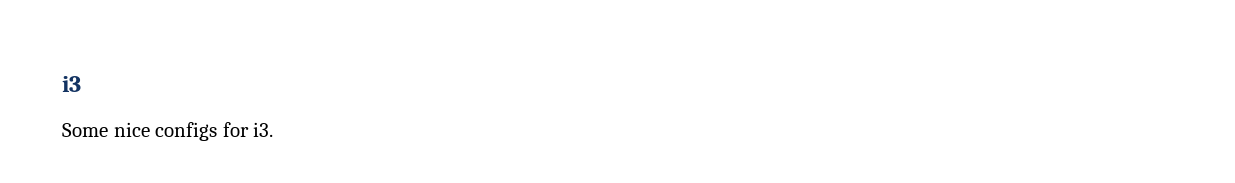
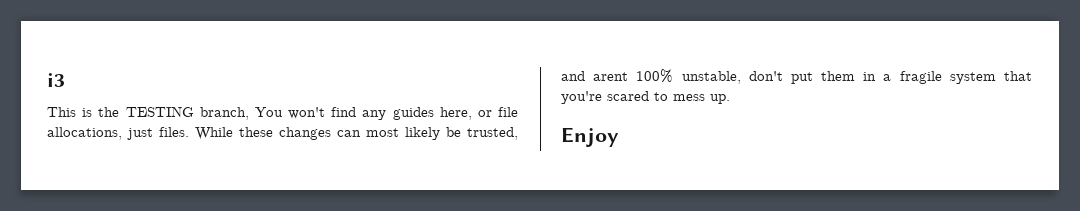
[62,122,274,141] Some nice configs for i3. -> [47,106,519,120] [47,127,518,140] [561,69,1032,84] [561,91,730,104] [561,127,619,147] This is the TESTING branch, You won't find any guides here, or file allocations, just files. While these changes can most likely be trusted, and arent 100% unstable, don't put them in a fragile system that you're scared to mess up. // Enjoy

